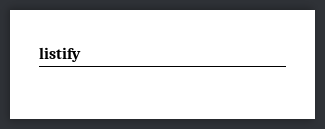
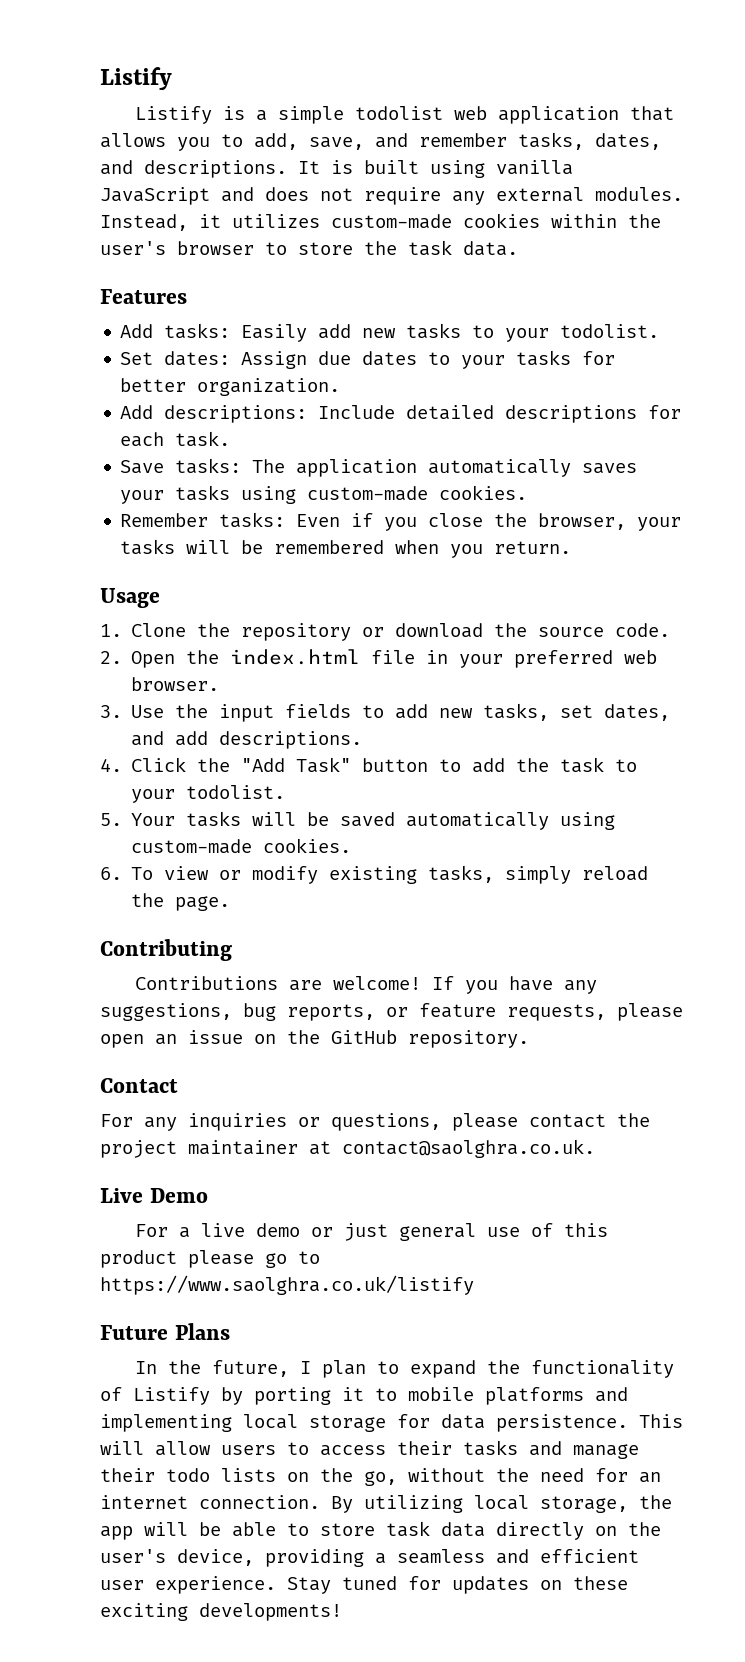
[39,47,81,62] listify -> [100,67,172,90] [135,106,675,124] [100,132,661,151] [100,160,573,178] [100,187,683,205] [100,213,661,231] [100,240,518,256] [100,289,187,304] [120,323,660,342] [120,350,616,369] [120,378,341,396] [120,405,682,423] [120,431,231,447] [120,458,638,477] [120,485,528,504] [120,512,682,531] [120,539,572,558] [100,588,160,608] [100,623,671,641] [100,649,658,668] [131,677,220,691] [100,703,671,722] [131,731,363,749] [100,757,638,773] [131,785,286,803] [100,811,616,830] [131,838,352,854] [100,865,649,884] [131,893,231,911] [100,939,232,961] [135,976,598,994] [100,1003,683,1021] [100,1030,529,1048] [100,1078,178,1093] [100,1113,650,1131] [100,1139,595,1158] [100,1188,208,1203] [135,1223,609,1241] [100,1250,320,1268] [100,1275,474,1295] [100,1323,230,1340] [135,1360,675,1378] [100,1387,628,1405] [100,1414,683,1432] [100,1440,639,1459] [100,1468,661,1486] [100,1495,672,1513] [100,1521,661,1540] [100,1549,639,1567] [100,1576,628,1594] [100,1603,342,1621] Listify // Listify is a simple todolist web application that allows you to add, save, and remember tasks, dates, and descriptions. It is built using vanilla JavaScript and does not require any external modules. Instead, it utilizes custom-made cookies within the user's browser to store the task data. // Features // Add tasks: Easily add new tasks to your todolist. // Set dates: Assign due dates to your tasks for better organization. // Add descriptions: Include detailed descriptions for each task. // Save tasks: The application automatically saves your tasks using custom-made cookies. // Remember tasks: Even if you close the browser, your tasks will be remembered when you return. // Usage // 1. Clone the repository or download the source code. // 2. Open the index.html file in your preferred web browser. // 3. Use the input fields to add new tasks, set dates, and add descriptions. // 4. Click the "Add Task" button to add the task to your todolist. // 5. Your tasks will be saved automatically using custom-made cookies. // 6. To view or modify existing tasks, simply reload the page. // Contributing // Contributions are welcome! If you have any suggestions, bug reports, or feature requests, please open an issue on the GitHub repository. // Contact // For any inquiries or questions, please contact the project maintainer at contact@saolghra.co.uk. // Live Demo // For a live demo or just general use of this product please go to https://www.saolghra.co.uk/listify // Future Plans // In the future, I plan to expand the functionality of Listify by porting it to mobile platforms and implementing local storage for data persistence. This will allow users to access their tasks and manage their todo lists on the go, without the need for an internet connection. By utilizing local storage, the app will be able to store task data directly on the user's device, providing a seamless and efficient user experience. Stay tuned for updates on these exciting developments!

